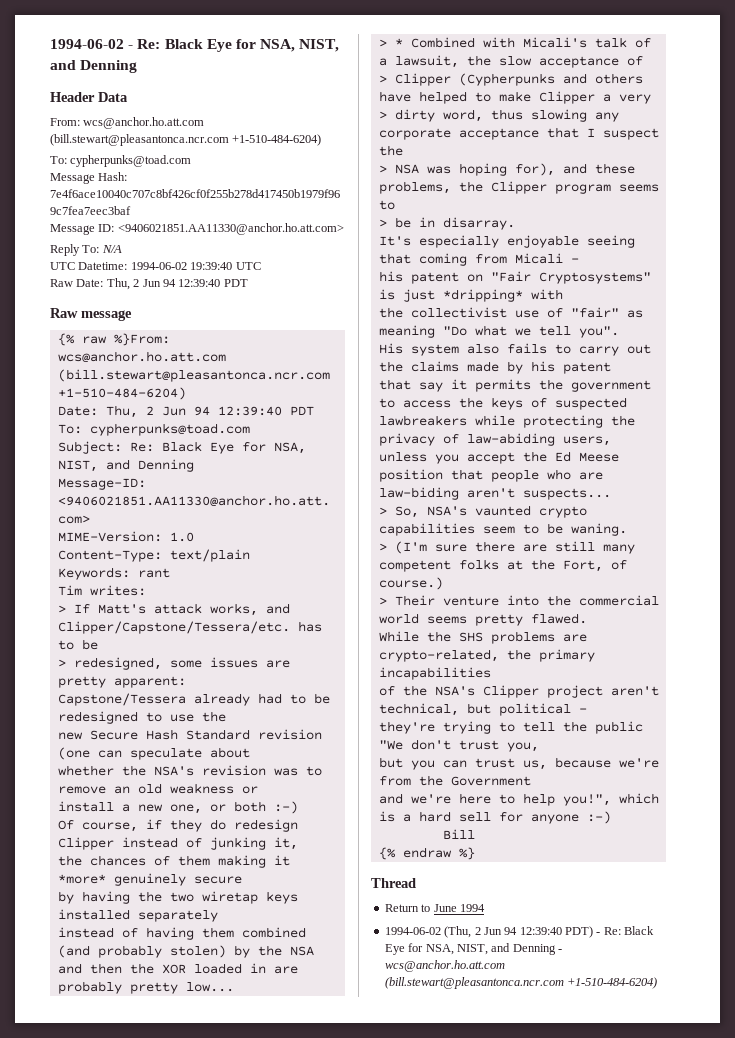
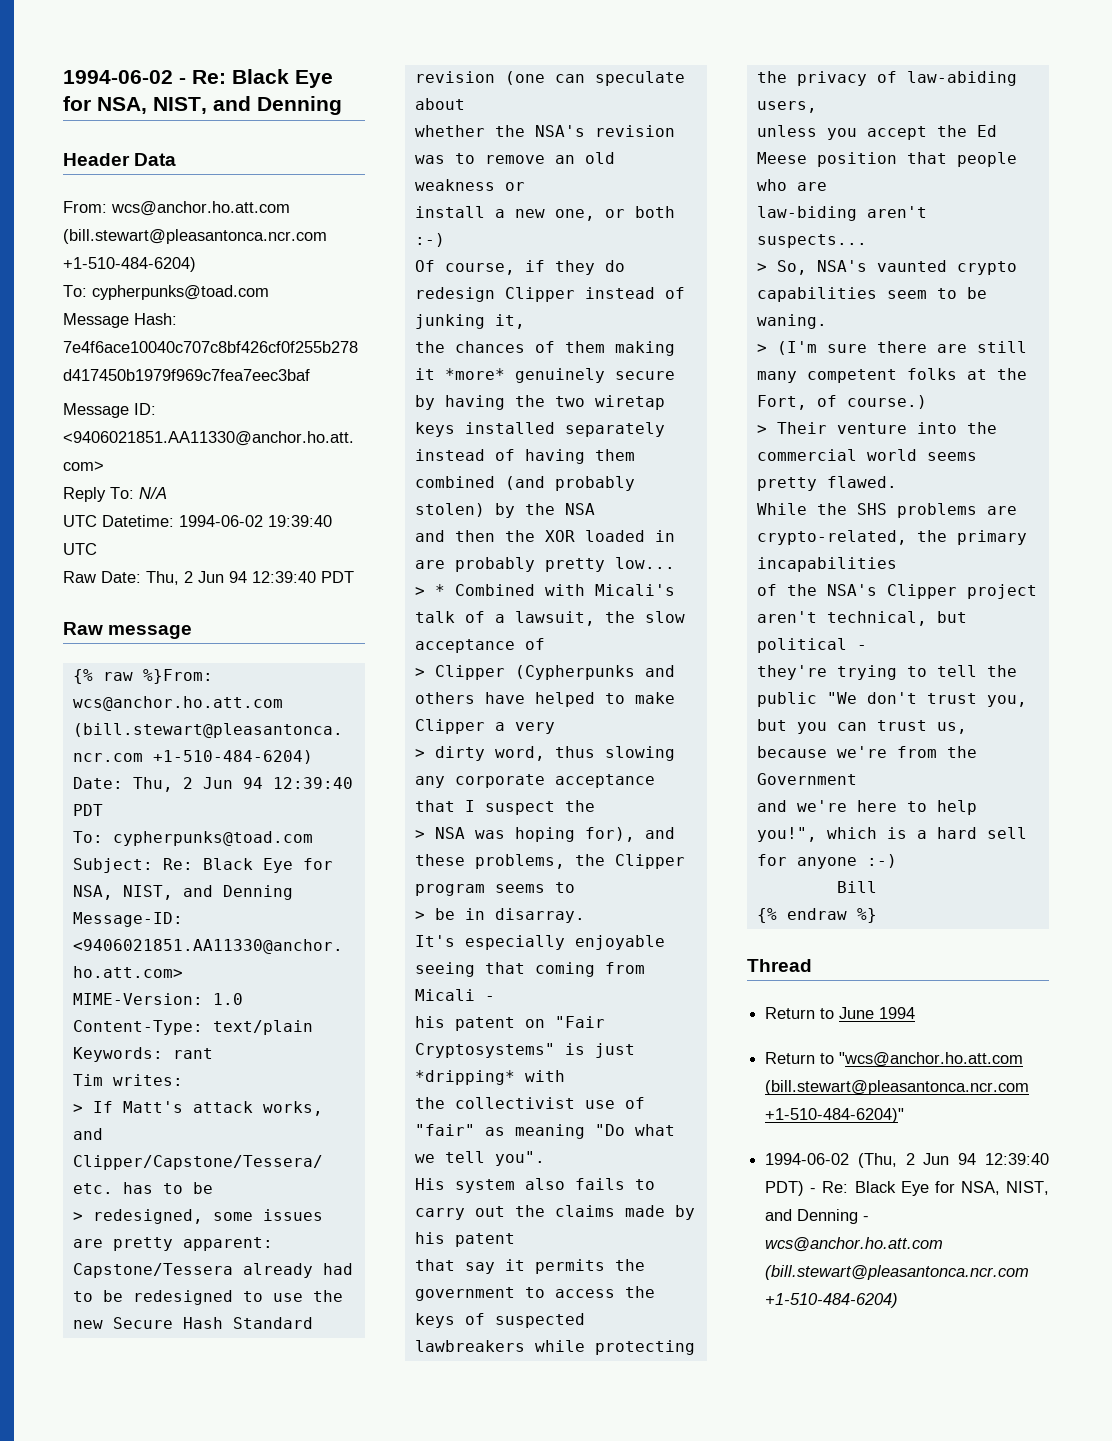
(485, 908) none -> [765,1052,1024,1067] [765,1080,1030,1095] [765,1108,905,1123] // Return to "wcs@anchor.ho.att.com (bill.stewart@pleasantonca.ncr.com +1-510-484-6204)"

